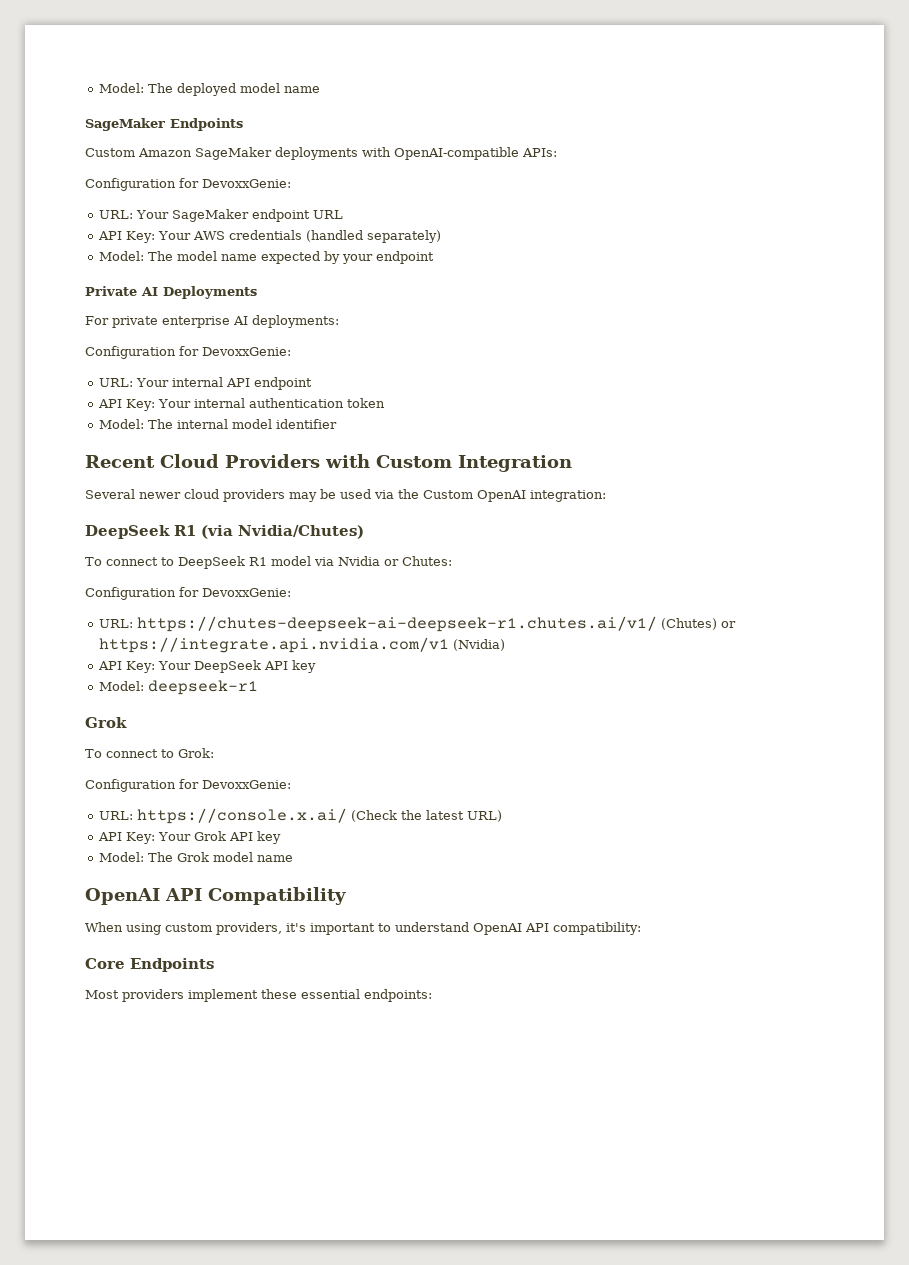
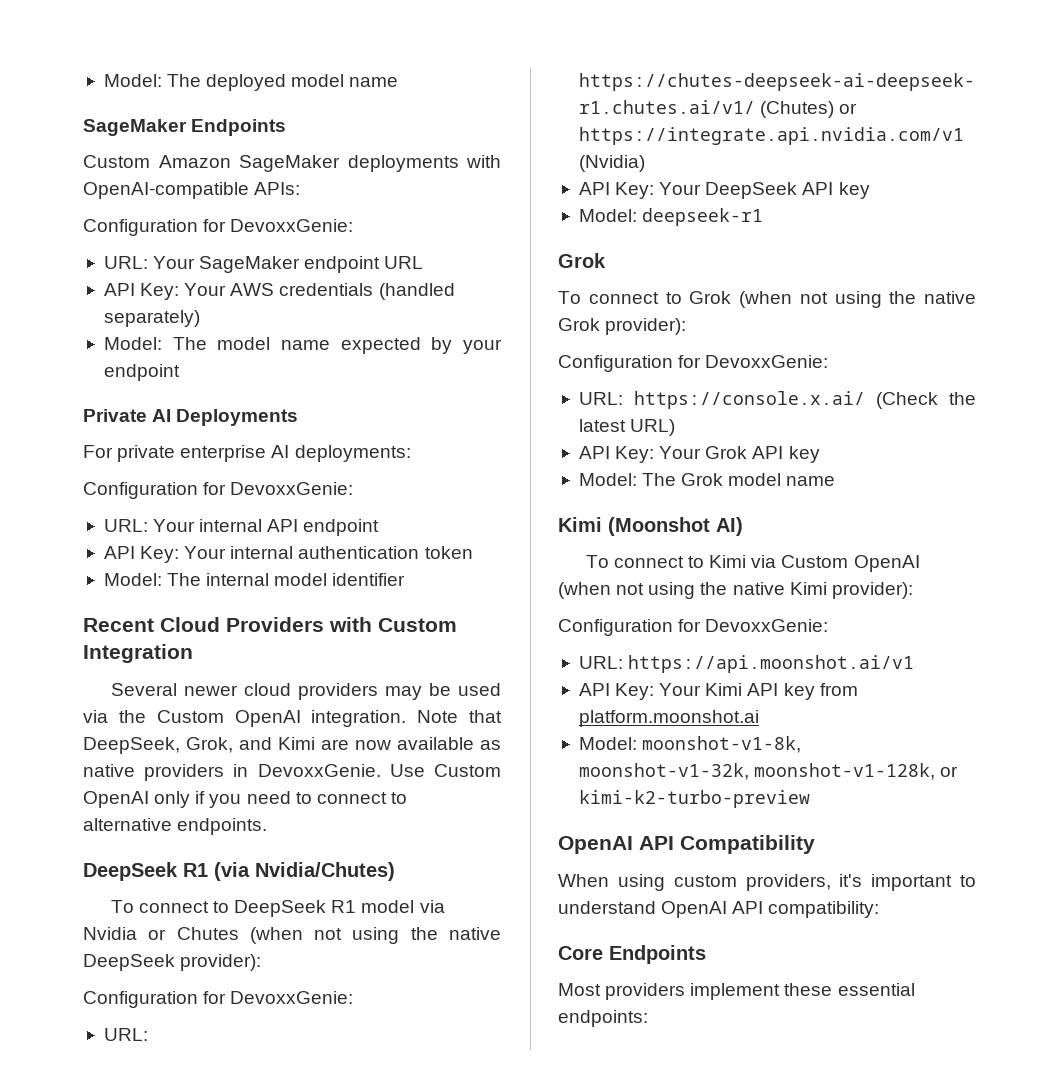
[530,490,606,502] integration: -> [311,710,502,727] [83,737,501,754] [83,764,501,781] [83,791,407,808] [83,818,268,835] integration. Note that DeepSeek, Grok, and Kimi are now available as native providers in DevoxxGenie. Use Custom OpenAI only if you need to connect to alternative endpoints.
[401,556,452,566] Chutes: -> [176,927,501,944] [83,954,262,971] Chutes (when not using the native DeepSeek provider):
[177,748,214,758] Grok: -> [689,291,976,308] [558,318,687,335] Grok (when not using the native Grok provider):
(294, 858) none -> [558,517,743,536] [585,555,920,572] [558,582,913,599] [558,619,829,636] [578,655,915,673] [578,683,858,700] [578,710,759,727] [578,736,802,753] [578,763,959,780] [578,790,810,808] // Kimi (Moonshot AI) // To connect to Kimi via Custom OpenAI (when not using the native Kimi provider): // Configuration for DevoxxGenie: // URL: https://api.moonshot.ai/v1 // API Key: Your Kimi API key from platform.moonshot.ai // Model: moonshot-v1-8k, moonshot-v1-32k, moonshot-v1-128k, or kimi-k2-turbo-preview

